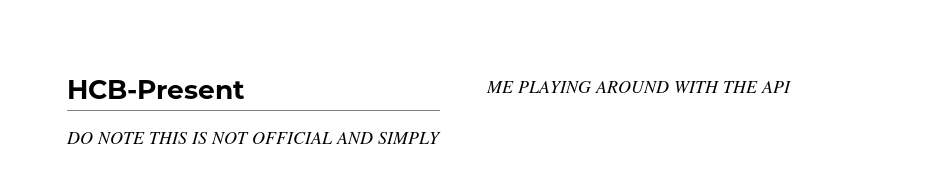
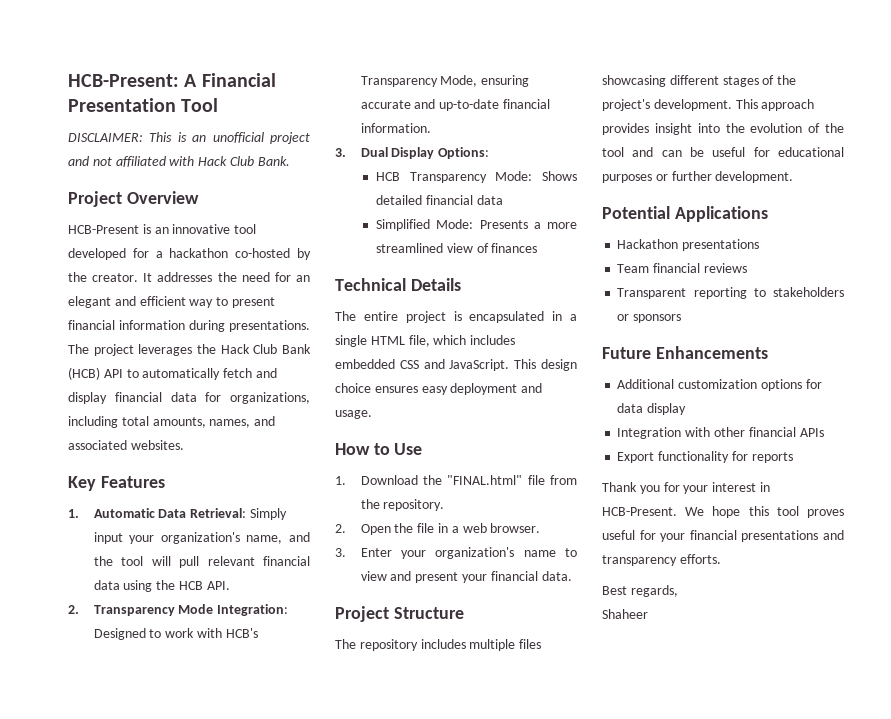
[67,80,245,99] [66,131,441,144] [486,80,791,93] HCB-Present // DO NOTE THIS IS NOT OFFICIAL AND SIMPLY ME PLAYING AROUND WITH THE API -> [68,73,276,87] [68,98,219,112] [68,132,310,144] [68,156,290,167] [68,191,199,207] [68,224,257,234] [68,248,311,260] [68,272,310,282] [68,296,275,308] [68,320,310,332] [68,344,311,356] [68,367,277,380] [68,392,310,404] [68,416,276,428] [68,440,184,450] [68,476,165,491] [68,508,287,520] [93,532,310,544] [93,556,310,568] [93,580,230,592] [68,604,289,616] [93,628,258,640] [360,75,530,87] [360,99,550,111] [360,123,431,133] [335,147,490,159] [376,171,577,183] [376,195,503,205] [376,219,577,231] [376,243,538,253] [335,278,461,291] [335,311,577,323] [335,335,516,347] [335,359,577,371] [335,383,543,395] [335,410,372,419] [335,443,423,455] [335,475,577,485] [360,499,445,511] [335,523,541,535] [335,547,577,559] [360,571,572,583] [335,606,464,622] [335,639,542,651] [602,75,797,87] [602,99,815,111] [602,123,844,135] [602,147,844,157] [602,171,794,183] [602,206,768,222] [617,239,760,251] [617,263,747,273] [617,287,844,299] [617,314,682,323] [602,346,768,359] [617,379,822,391] [617,403,687,415] [617,427,824,439] [617,451,793,463] [602,482,770,494] [602,506,844,518] [602,530,844,542] [602,554,721,566] [602,585,678,597] [602,609,648,619] HCB-Present: A Financial Presentation Tool // DISCLAIMER: This is an unofficial project and not affiliated with Hack Club Bank. // Project Overview // HCB-Present is an innovative tool developed for a hackathon co-hosted by the creator. It addresses the need for an elegant and efficient way to present financial information during presentations. The project leverages the Hack Club Bank (HCB) API to automatically fetch and display financial data for organizations, including total amounts, names, and associated websites. // Key Features // 1. Automatic Data Retrieval: Simply input your organization's name, and the tool will pull relevant financial data using the HCB API. // 2. Transparency Mode Integration: Designed to work with HCB's Transparency Mode, ensuring accurate and up-to-date financial information. // 3. Dual Display Options: // HCB Transparency Mode: Shows detailed financial data // Simplified Mode: Presents a more streamlined view of finances // Technical Details // The entire project is encapsulated in a single HTML file, which includes embedded CSS and JavaScript. This design choice ensures easy deployment and usage. // How to Use // 1. Download the "FINAL.html" file from the repository. // 2. Open the file in a web browser. // 3. Enter your organization's name to view and present your financial data. // Project Structure // The repository includes multiple files showcasing different stages of the project's development. This approach provides insight into the evolution of the tool and can be useful for educational purposes or further development. // Potential Applications // Hackathon presentations // Team financial reviews // Transparent reporting to stakeholders or sponsors // Future Enhancements // Additional customization options for data display // Integration with other financial APIs // Export functionality for reports // Thank you for your interest in HCB-Present. We hope this tool proves useful for your financial presentations and transparency efforts. // Best regards, // Shaheer

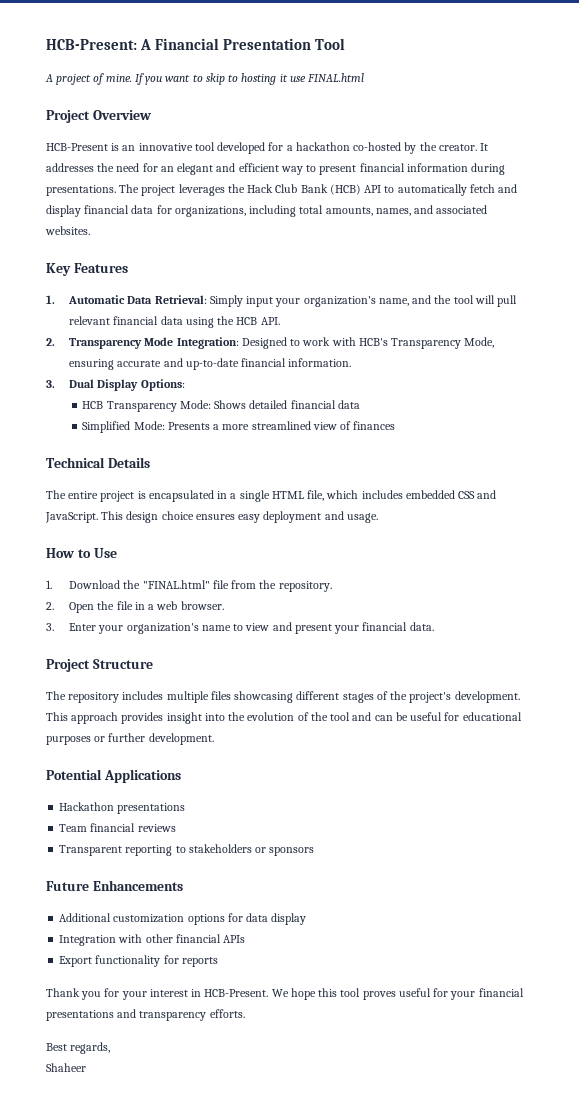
[68,132,310,144] [68,156,290,167] DISCLAIMER: This is an unofficial project and not affiliated with Hack Club Bank. -> [45,73,365,85] A project of mine. If you want to skip to hosting it use FINAL.html

